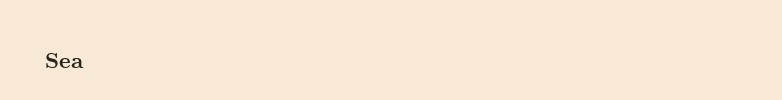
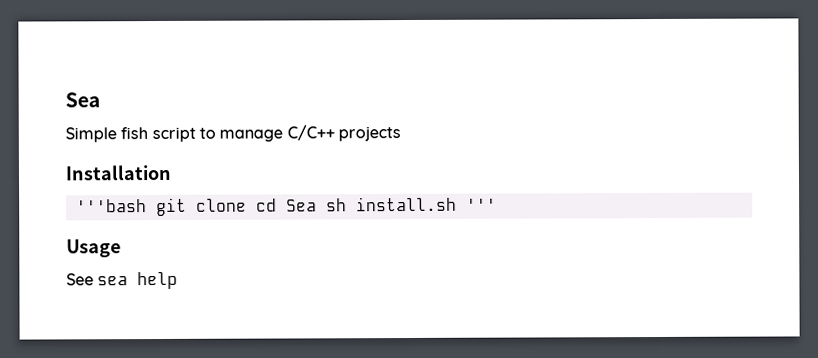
[45,53,84,68] Sea -> [65,92,101,108] [65,124,401,143] [65,164,172,181] [75,196,497,217] [66,239,121,258] [66,271,179,290] Sea // Simple fish script to manage C/C++ projects // Installation // '''bash git clone cd Sea sh install.sh ''' // Usage // See sea help

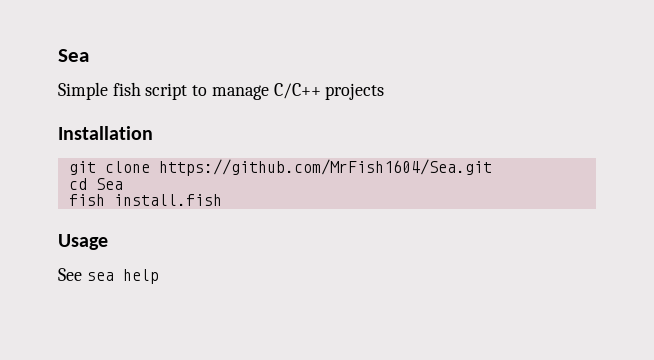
[75,199,147,213] '''bash -> (153, 133) none
(247, 205) none -> [158,159,492,176] https://github.com/MrFish1604/Sea.git //
[325,196,497,212] sh install.sh ''' -> [68,194,222,206] // fish install.fish

